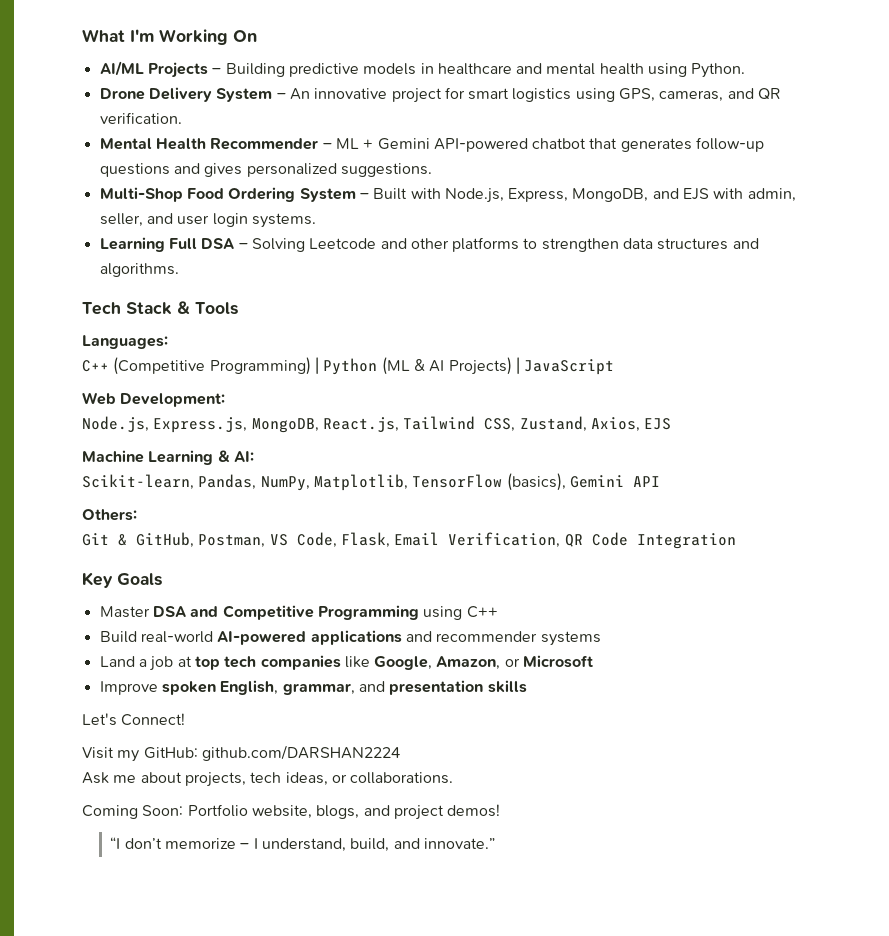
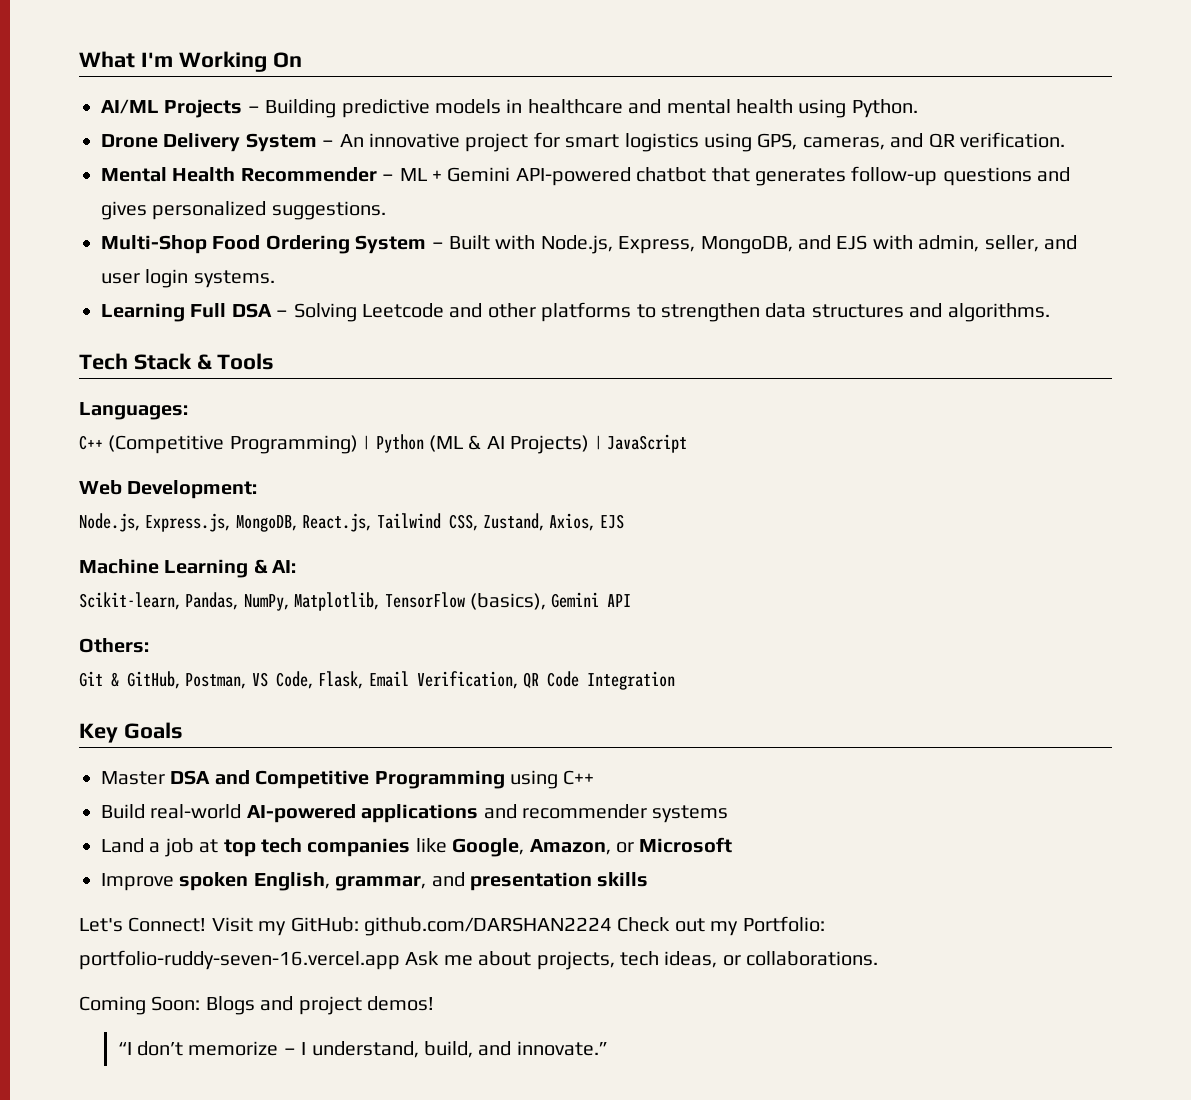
(186, 719) // -> (207, 924) none
(400, 753) // -> [617,916,825,936] [79,950,400,970] Check out my Portfolio: portfolio-ruddy-seven-16.vercel.app
[187,804,360,819] Portfolio website, blogs, -> [205,996,255,1015] Blogs

